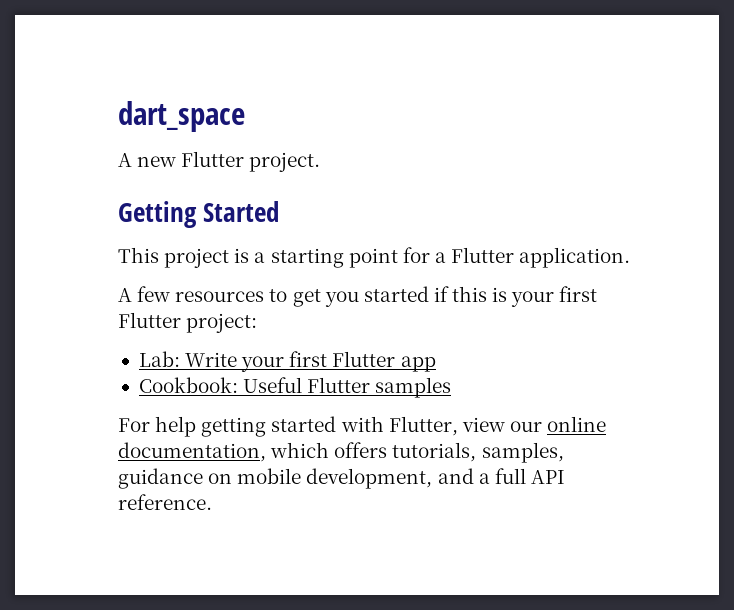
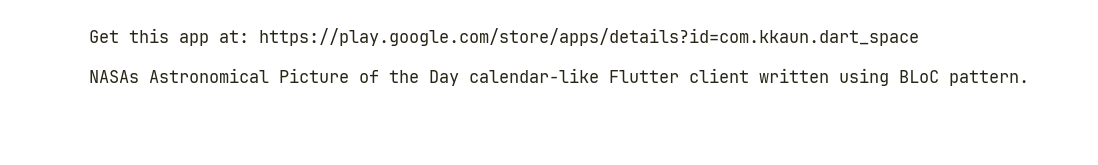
[118,101,245,132] [118,151,321,172] [118,201,280,228] [118,247,631,268] [118,286,598,307] [118,312,258,333] [138,351,436,372] [138,377,452,398] [118,416,607,437] [118,442,564,463] [118,468,565,489] [118,494,212,510] dart_space // A new Flutter project. // Getting Started // This project is a starting point for a Flutter application. // A few resources to get you started if this is your first Flutter project: // Lab: Write your first Flutter app // Cookbook: Useful Flutter samples // For help getting started with Flutter, view our online documentation, which offers tutorials, samples, guidance on mobile development, and a full API reference. -> [89,28,919,46] [89,68,1029,86] Get this app at: https://play.google.com/store/apps/details?id=com.kkaun.dart_space // NASAs Astronomical Picture of the Day calendar-like Flutter client written using BLoC pattern.

